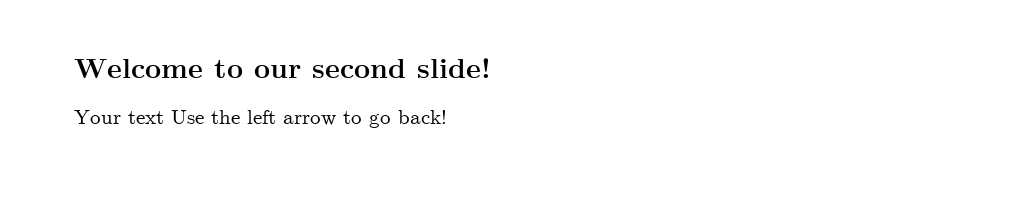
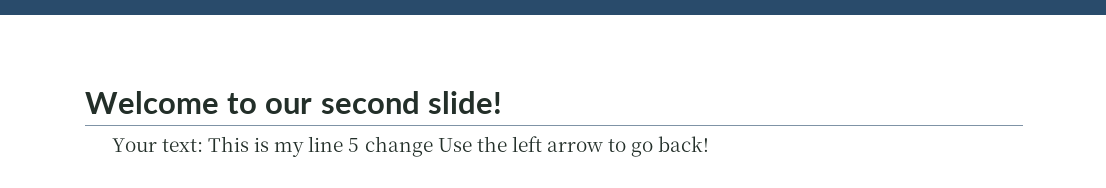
[128,111,164,124] text -> [161,136,433,157] text: This is my line 5 change

